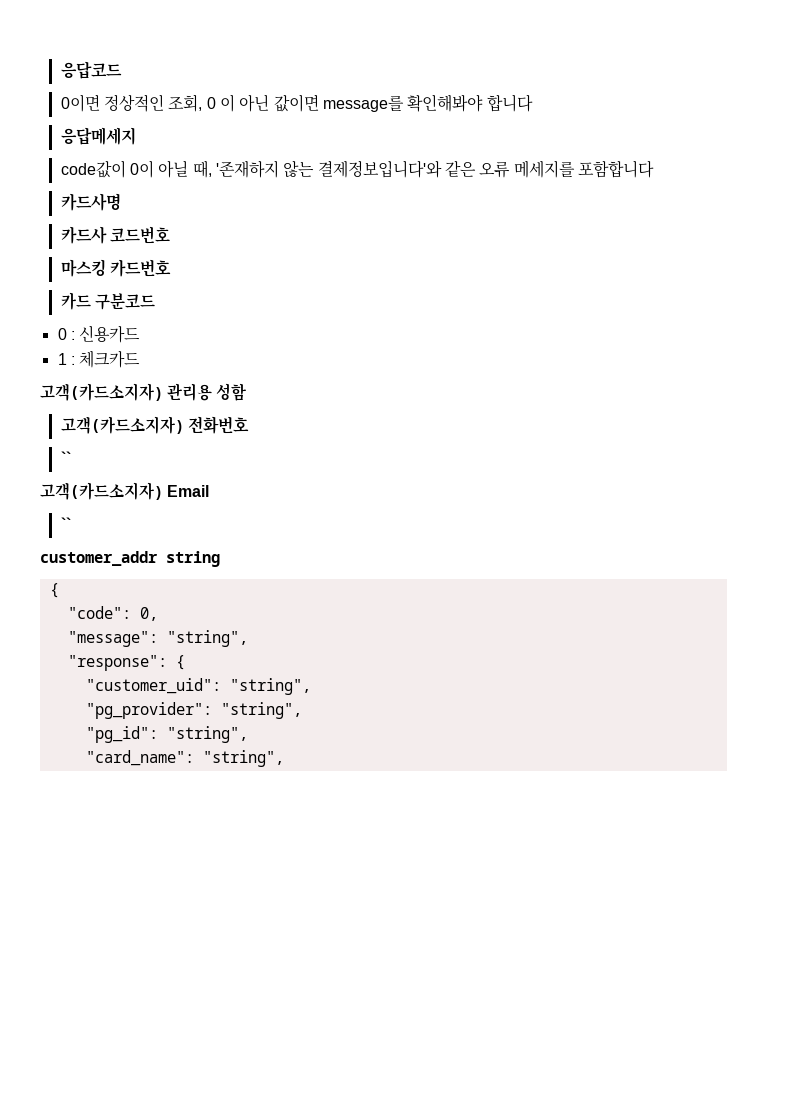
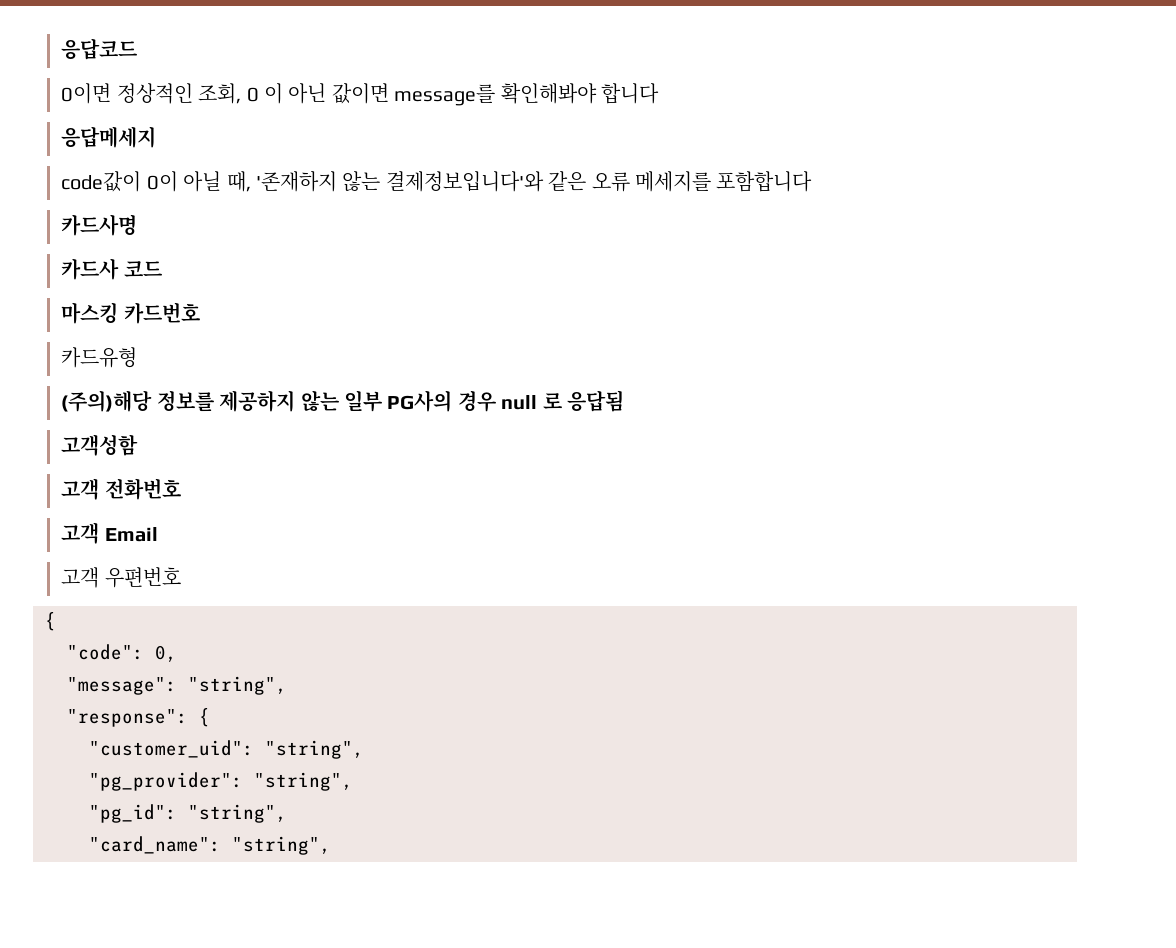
[109,226,170,244] 코드번호 -> [123,261,162,277] 코드
[60,292,155,310] [57,325,141,343] [57,350,141,368] [40,383,247,401] [60,416,184,434] 카드 구분코드 // 0 : 신용카드 // 1 : 체크카드 // 고객(카드소지자) 관리용 성함 // 고객(카드소지자) -> [61,347,138,368] [61,390,625,412] [61,434,139,456] [61,478,100,500] 카드유형 // (주의)해당 정보를 제공하지 않는 일부 PG사의 경우 null 로 응답됨 // 고객성함 // 고객
[60,451,71,464] [40,482,163,500] `` // 고객(카드소지자) -> [61,522,100,544] 고객
[60,517,71,530] [40,551,220,567] `` // customer_addr string -> [61,567,181,588] 고객 우편번호

